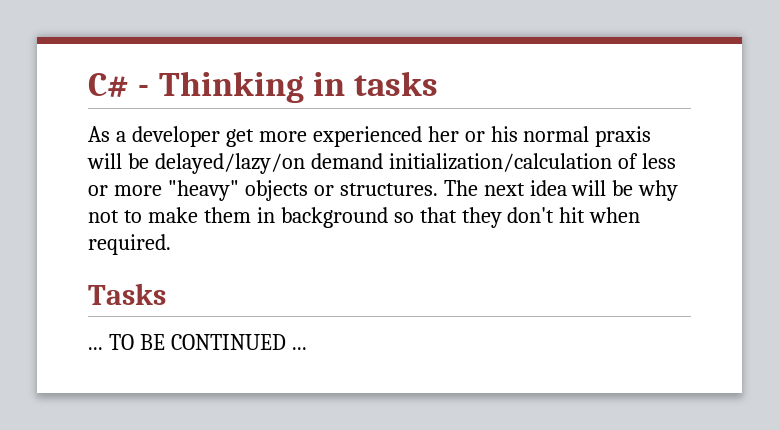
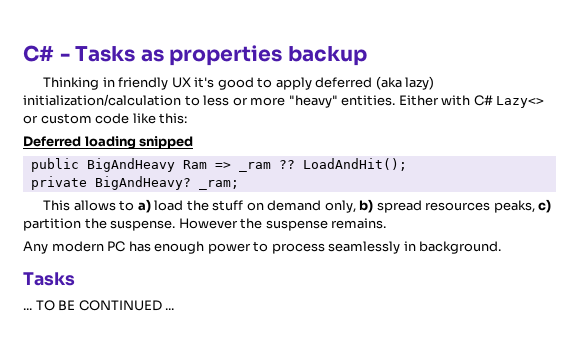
[158,71,439,103] [88,126,652,147] [87,153,676,174] [88,180,679,201] [88,207,641,228] [88,234,171,255] Thinking in tasks // As a developer get more experienced her or his normal praxis will be delayed/lazy/on demand initialization/calculation of less or more "heavy" objects or structures. The next idea will be why not to make them in background so that they don't hit when required. -> [75,45,367,66] [43,76,435,90] [23,94,545,108] [23,113,188,124] [23,136,194,149] [30,158,407,172] [30,176,239,190] [43,199,552,213] [23,218,387,231] [23,241,502,254] Tasks as properties backup // Thinking in friendly UX it's good to apply deferred (aka lazy) initialization/calculation to less or more "heavy" entities. Either with C# Lazy<> or custom code like this: // Deferred loading snipped // public BigAndHeavy Ram => _ram ?? LoadAndHit(); // private BigAndHeavy? _ram; // This allows to a) load the stuff on demand only, b) spread resources peaks, c) partition the suspense. However the suspense remains. // Any modern PC has enough power to process seamlessly in background.

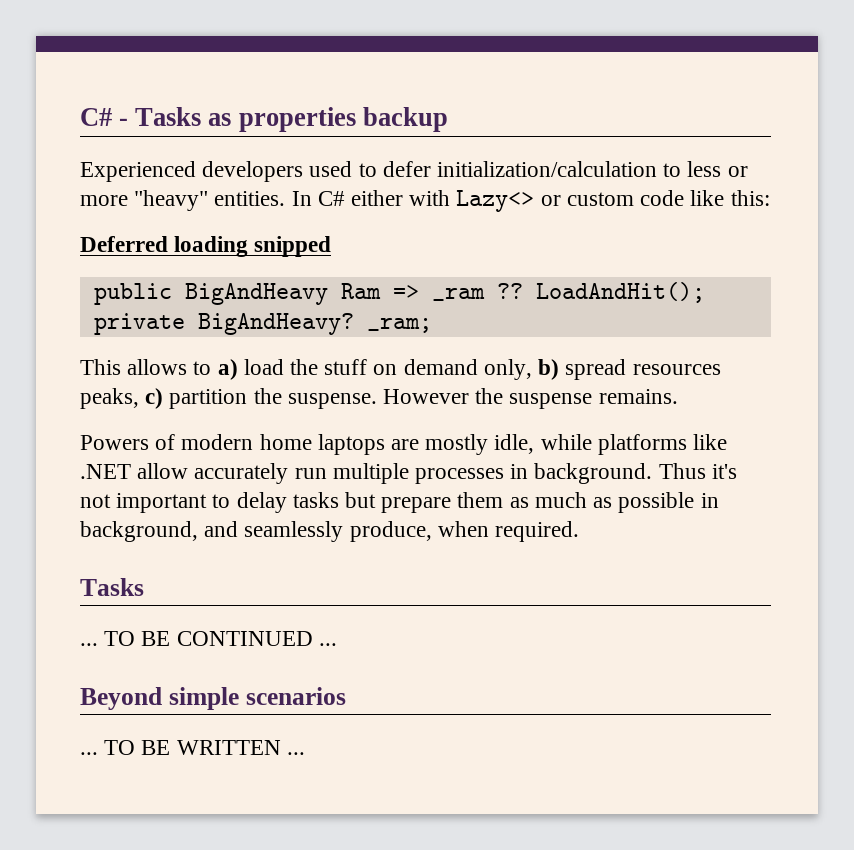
[43,76,435,90] Thinking in friendly UX it's good to apply deferred (aka lazy) -> [80,161,431,182] Experienced developers used to defer
[398,95,493,106] Either with C# -> [291,190,451,206] In C# either with
[23,241,502,254] Any modern PC has enough power to process seamlessly in background. -> [80,434,728,455] [80,463,737,484] [80,492,719,513] [80,521,580,542] Powers of modern home laptops are mostly idle, while platforms like .NET allow accurately run multiple processes in background. Thus it's not important to delay tasks but prepare them as much as possible in background, and seamlessly produce, when required.
(175, 309) none -> [80,687,346,710] [80,740,305,755] // Beyond simple scenarios // ... TO BE WRITTEN ...

